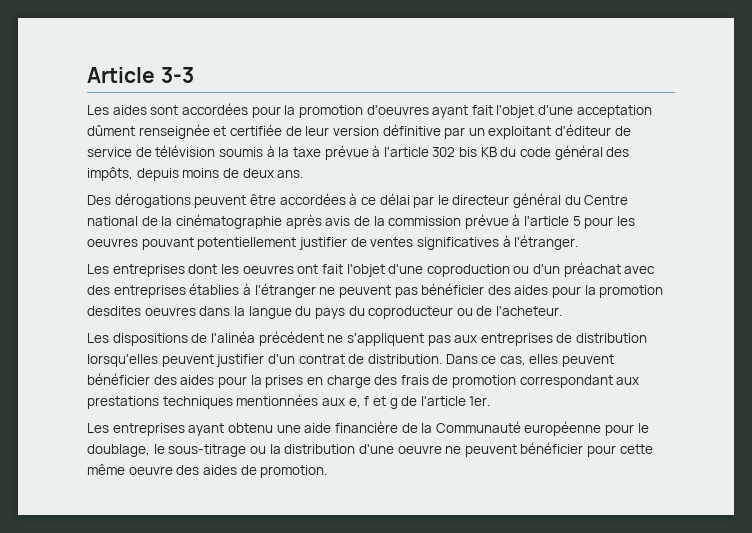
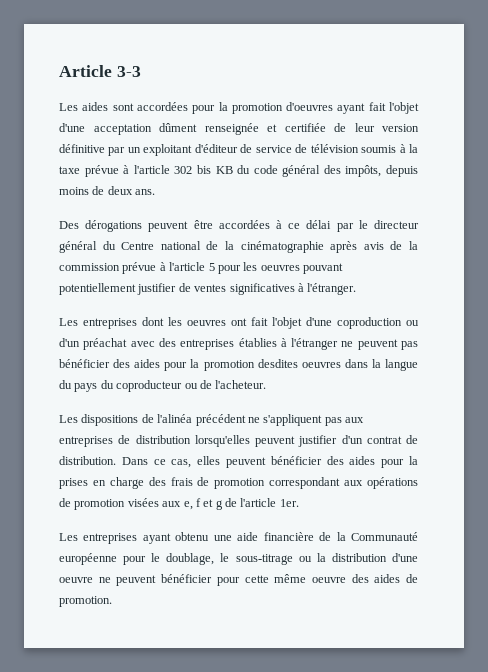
[87,394,319,409] prestations techniques mentionnées -> [367,477,418,489] [59,498,159,510] opérations de promotion visées

